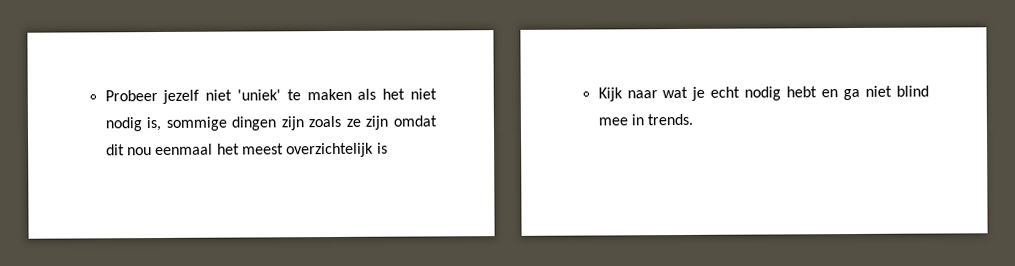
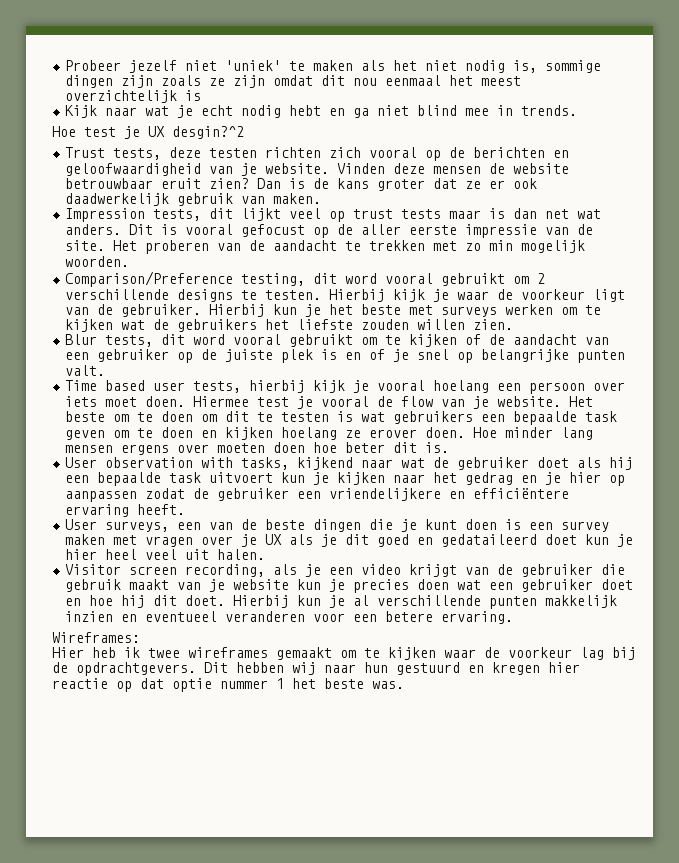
(694, 119) none -> [52,126,244,139] [65,147,570,161] [65,163,570,176] [65,178,538,191] [65,193,322,206] [65,208,602,222] [65,224,594,238] [65,240,586,254] [65,256,130,267] [65,271,546,287] [65,289,626,302] [65,304,602,317] [65,319,514,332] [65,334,610,347] [65,349,626,363] [65,365,106,376] [65,380,626,394] [65,396,594,409] [65,411,618,425] [65,427,594,440] [65,442,450,455] [65,457,634,470] [65,472,626,486] [65,488,570,502] [65,504,186,517] [65,519,610,532] [65,534,634,547] [65,549,266,560] [65,564,626,577] [65,579,634,593] [65,595,618,609] [65,611,514,624] [52,632,140,643] [52,647,636,660] [52,662,580,676] [52,678,404,692] // Hoe test je UX desgin?^2 // Trust tests, deze testen richten zich vooral op de berichten en geloofwaardigheid van je website. Vinden deze mensen de website betrouwbaar eruit zien? Dan is de kans groter dat ze er ook daadwerkelijk gebruik van maken. // Impression tests, dit lijkt veel op trust tests maar is dan net wat anders. Dit is vooral gefocust op de aller eerste impressie van de site. Het proberen van de aandacht te trekken met zo min mogelijk woorden. // Comparison/Preference testing, dit word vooral gebruikt om 2 verschillende designs te testen. Hierbij kijk je waar de voorkeur ligt van de gebruiker. Hierbij kun je het beste met surveys werken om te kijken wat de gebruikers het liefste zouden willen zien. // Blur tests, dit word vooral gebruikt om te kijken of de aandacht van een gebruiker op de juiste plek is en of je snel op belangrijke punten valt. // Time based user tests, hierbij kijk je vooral hoelang een persoon over iets moet doen. Hiermee test je vooral de flow van je website. Het beste om te doen om dit te testen is wat gebruikers een bepaalde task geven om te doen en kijken hoelang ze erover doen. Hoe minder lang mensen ergens over moeten doen hoe beter dit is. // User observation with tasks, kijkend naar wat de gebruiker doet als hij een bepaalde task uitvoert kun je kijken naar het gedrag en je hier op aanpassen zodat de gebruiker een vriendelijkere en efficiëntere ervaring heeft. // User surveys, een van de beste dingen die je kunt doen is een survey maken met vragen over je UX als je dit goed en gedataileerd doet kun je hier heel veel uit halen. // Visitor screen recording, als je een video krijgt van de gebruiker die gebruik maakt van je website kun je precies doen wat een gebruiker doet en hoe hij dit doet. Hierbij kun je al verschillende punten makkelijk inzien en eventueel veranderen voor een betere ervaring. // Wireframes: // Hier heb ik twee wireframes gemaakt om te kijken waar de voorkeur lag bij de opdrachtgevers. Dit hebben wij naar hun gestuurd en kregen hier reactie op dat optie nummer 1 het beste was.

